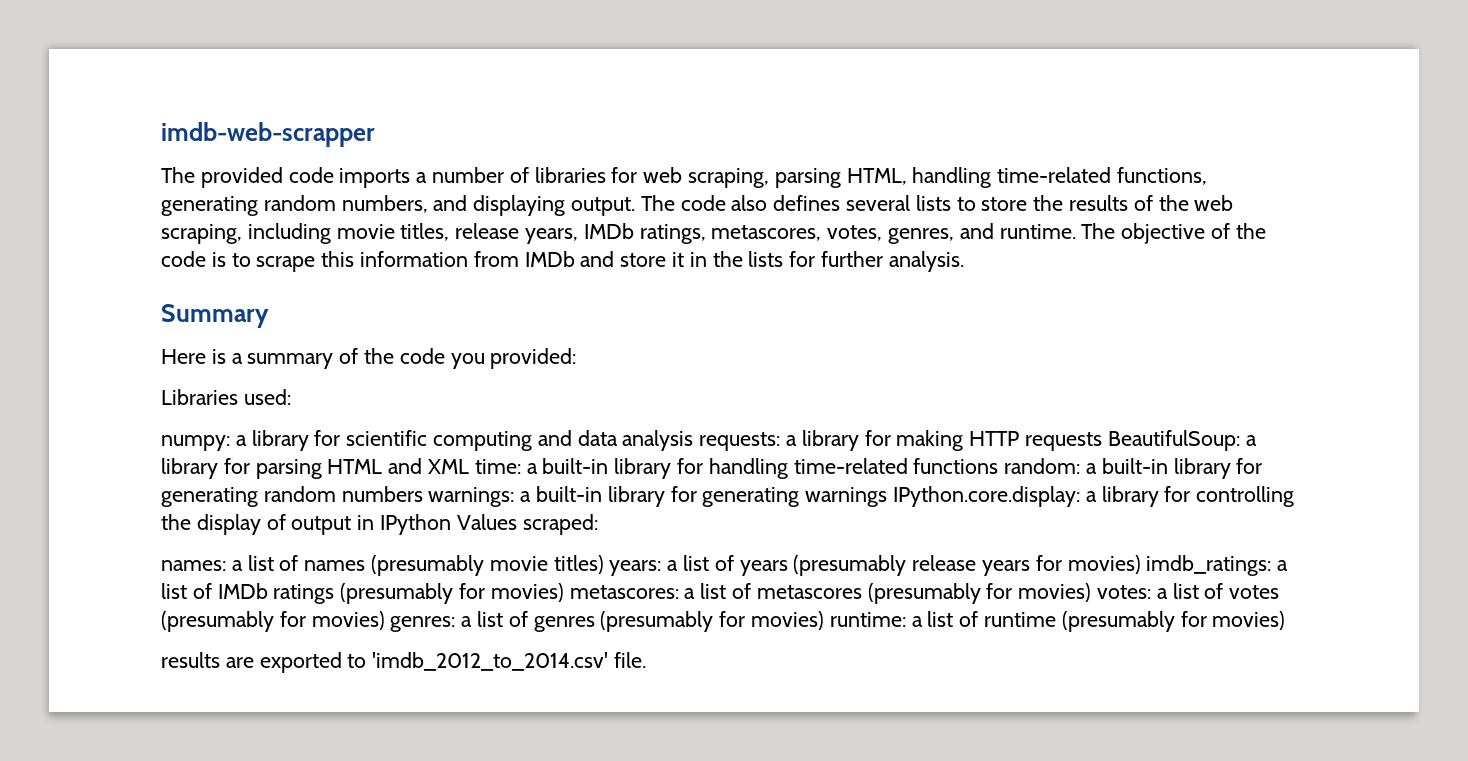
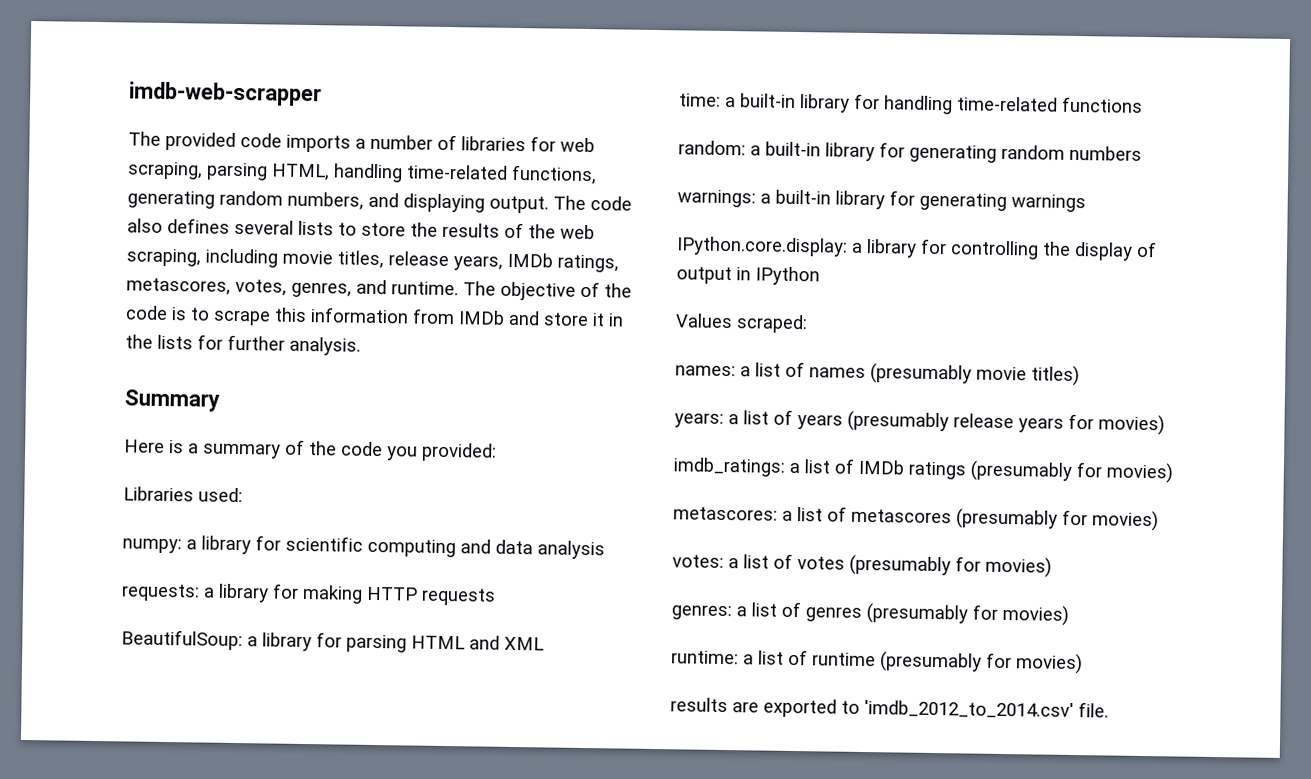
(694, 440) none -> (605, 550) //
(1103, 441) none -> (496, 596) //
(470, 466) none -> (544, 643) //
(999, 466) none -> (1143, 104) //
(423, 494) none -> (1142, 153) //
(888, 497) none -> (1086, 203) //
(452, 524) none -> (820, 276) //
(604, 564) none -> (1080, 376) //
(1141, 564) none -> (1165, 425) //
(564, 592) none -> (1173, 473) //
(1092, 592) none -> (1159, 521) //
(385, 620) none -> (1052, 567) //
(825, 620) none -> (1069, 615) //

